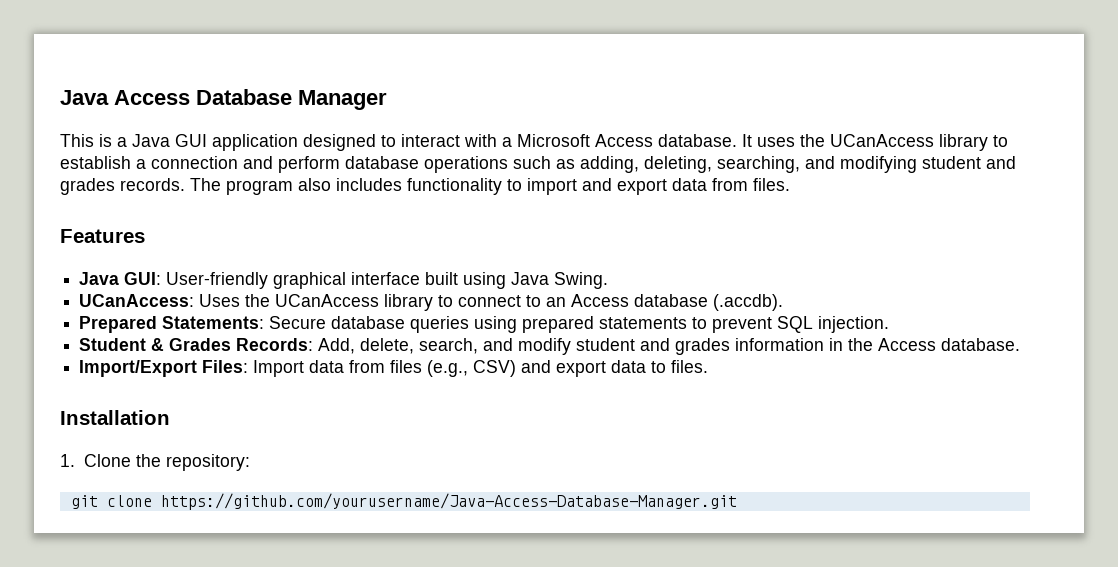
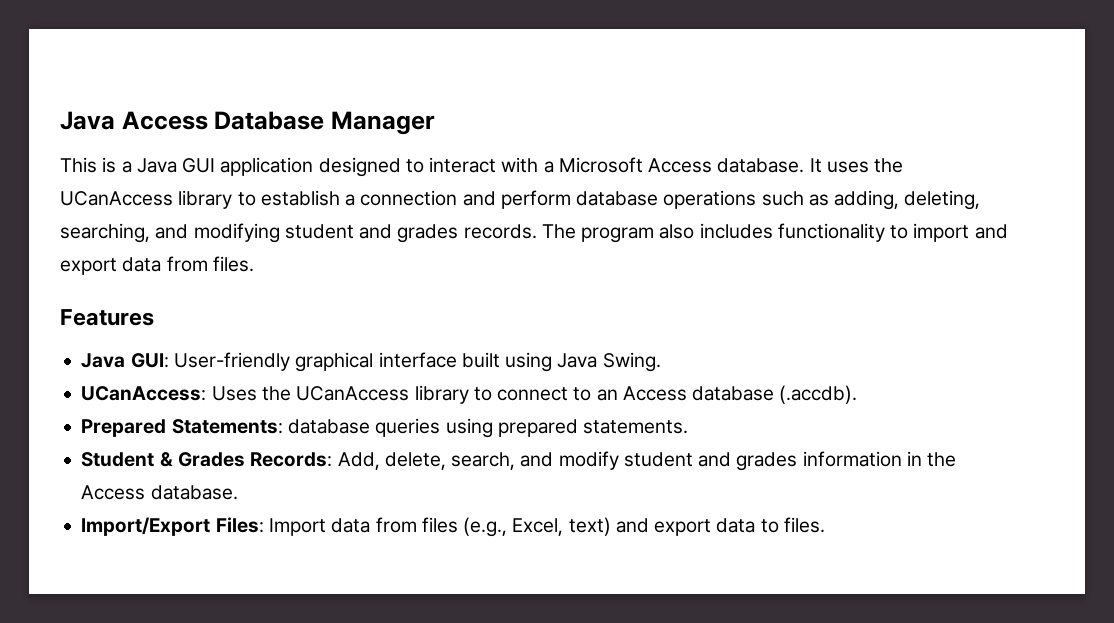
[269,316,327,329] Secure -> (283, 426) none
[599,316,890,333] statements to prevent SQL injection. -> [583,420,689,434] statements.
[473,360,517,377] CSV) -> [512,517,611,536] Excel, text)
[60,410,170,425] [60,454,250,471] [70,493,737,510] // Installation // 1. Clone the repository: // git clone https://github.com/yourusername/Java-Access-Database-Manager.git -> (825, 525) none

